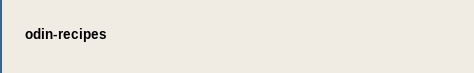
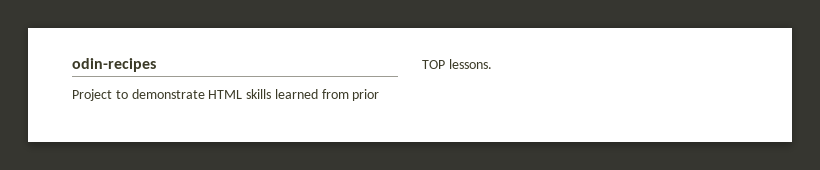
(107, 35) none -> [72,89,380,101] [422,59,492,69] // Project to demonstrate HTML skills learned from prior TOP lessons.

